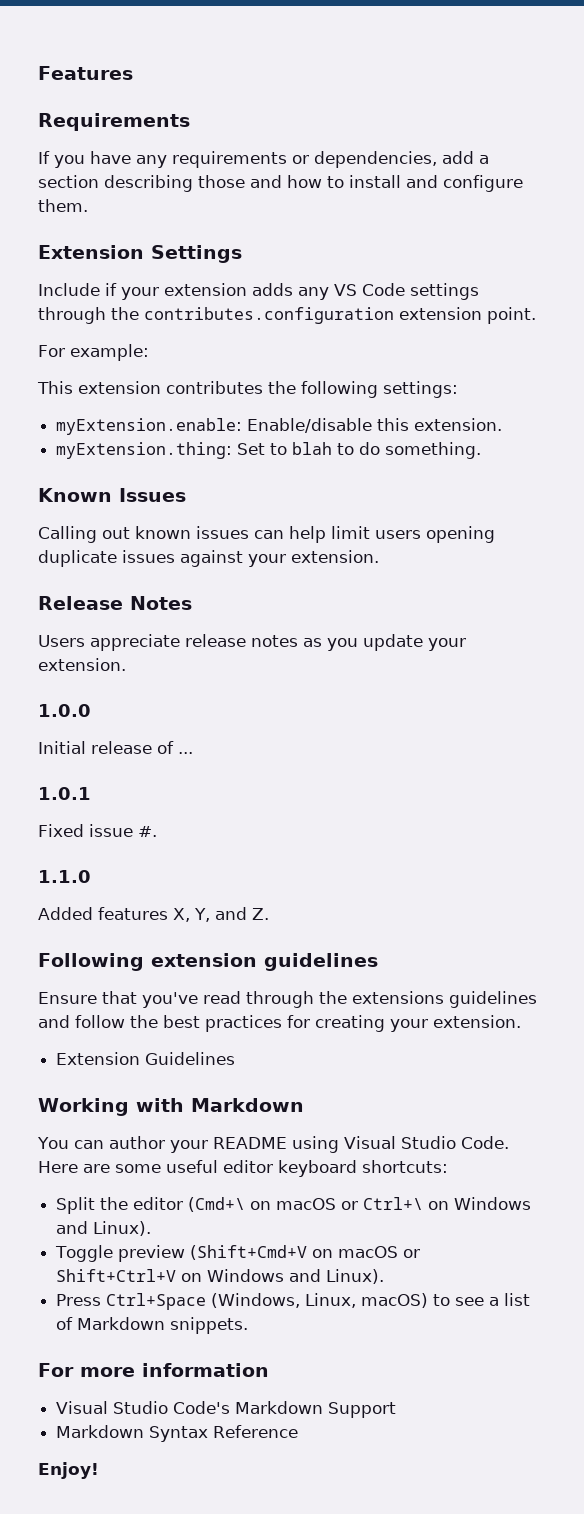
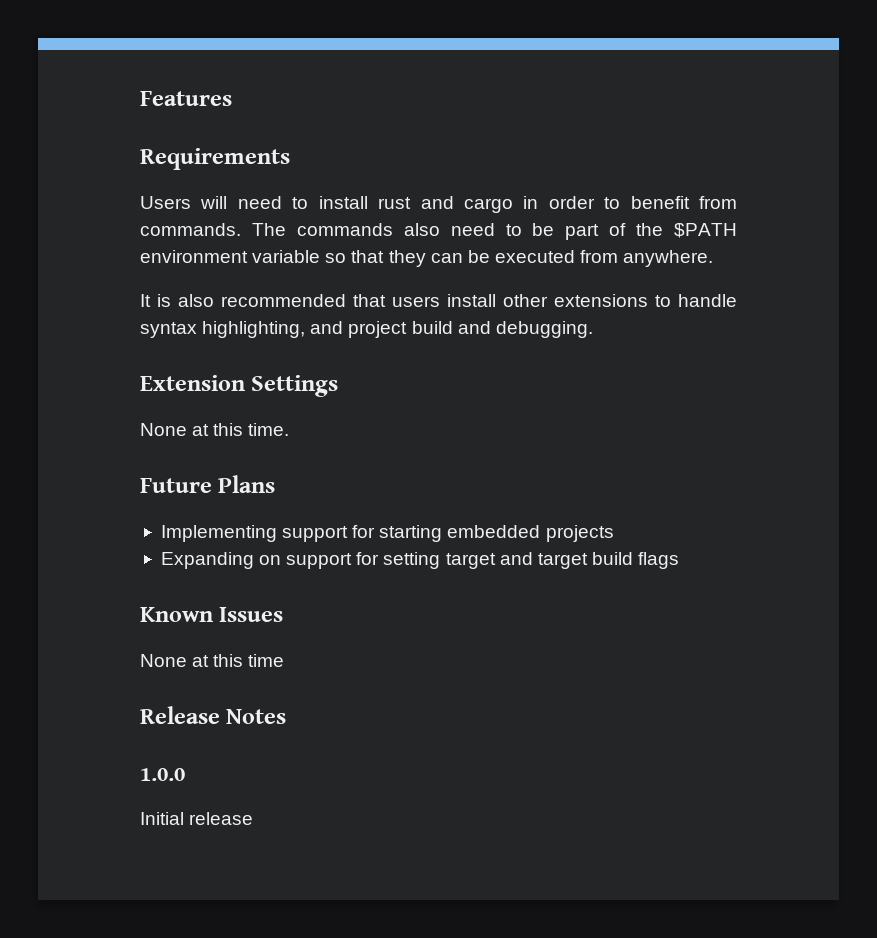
[38,151,489,168] [38,175,523,192] [38,199,88,212] [38,245,242,263] [38,283,479,300] [38,307,536,324] [38,344,149,361] [37,381,458,398] [56,418,503,435] [56,442,482,459] [38,488,186,502] [38,526,495,543] [38,550,379,567] [38,596,192,610] [38,634,466,651] [38,658,126,671] [38,704,91,717] [38,741,193,754] [38,787,91,800] [38,824,157,837] [38,870,91,883] [38,907,269,922] [38,953,378,971] [38,991,537,1008] [38,1015,521,1032] [56,1052,236,1065] [38,1098,304,1116] [37,1136,509,1153] [38,1160,448,1177] [56,1197,532,1214] [56,1221,152,1236] [55,1245,421,1262] [56,1269,385,1284] [56,1293,531,1310] [56,1317,249,1334] [38,1363,269,1377] [56,1401,397,1418] [56,1425,299,1442] [38,1462,99,1479] If you have any requirements or dependencies, add a section describing those and how to install and configure them. // Extension Settings // Include if your extension adds any VS Code settings through the contributes.configuration extension point. // For example: // This extension contributes the following settings: // myExtension.enable: Enable/disable this extension. // myExtension.thing: Set to blah to do something. // Known Issues // Calling out known issues can help limit users opening duplicate issues against your extension. // Release Notes // Users appreciate release notes as you update your extension. // 1.0.0 // Initial release of ... // 1.0.1 // Fixed issue #. // 1.1.0 // Added features X, Y, and Z. // Following extension guidelines // Ensure that you've read through the extensions guidelines and follow the best practices for creating your extension. // Extension Guidelines // Working with Markdown // You can author your README using Visual Studio Code. Here are some useful editor keyboard shortcuts: // Split the editor (Cmd+\ on macOS or Ctrl+\ on Windows and Linux). // Toggle preview (Shift+Cmd+V on macOS or Shift+Ctrl+V on Windows and Linux). // Press Ctrl+Space (Windows, Linux, macOS) to see a list of Markdown snippets. // For more information // Visual Studio Code's Markdown Support // Markdown Syntax Reference // Enjoy! -> [140,196,737,213] [140,223,737,240] [140,250,714,267] [140,294,737,307] [140,321,593,338] [140,375,339,397] [140,423,290,436] [140,475,276,493] [160,525,614,542] [160,552,680,569] [140,607,284,622] [140,654,285,667] [140,706,287,724] [140,768,185,781] [140,812,254,825] Users will need to install rust and cargo in order to benefit from commands. The commands also need to be part of the $PATH environment variable so that they can be executed from anywhere. // It is also recommended that users install other extensions to handle syntax highlighting, and project build and debugging. // Extension Settings // None at this time. // Future Plans // Implementing support for starting embedded projects // Expanding on support for setting target and target build flags // Known Issues // None at this time // Release Notes // 1.0.0 // Initial release

